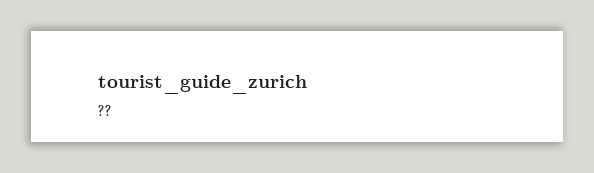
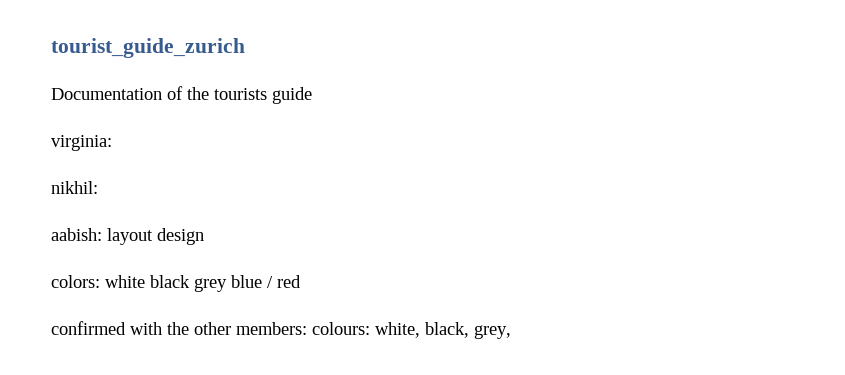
[98,105,112,116] ?? -> [51,86,312,104] [51,135,112,151] [51,181,98,194] [51,228,204,245] [51,275,301,292] [51,321,511,339] Documentation of the tourists guide // virginia: // nikhil: // aabish: layout design // colors: white black grey blue / red // confirmed with the other members: colours: white, black, grey,

